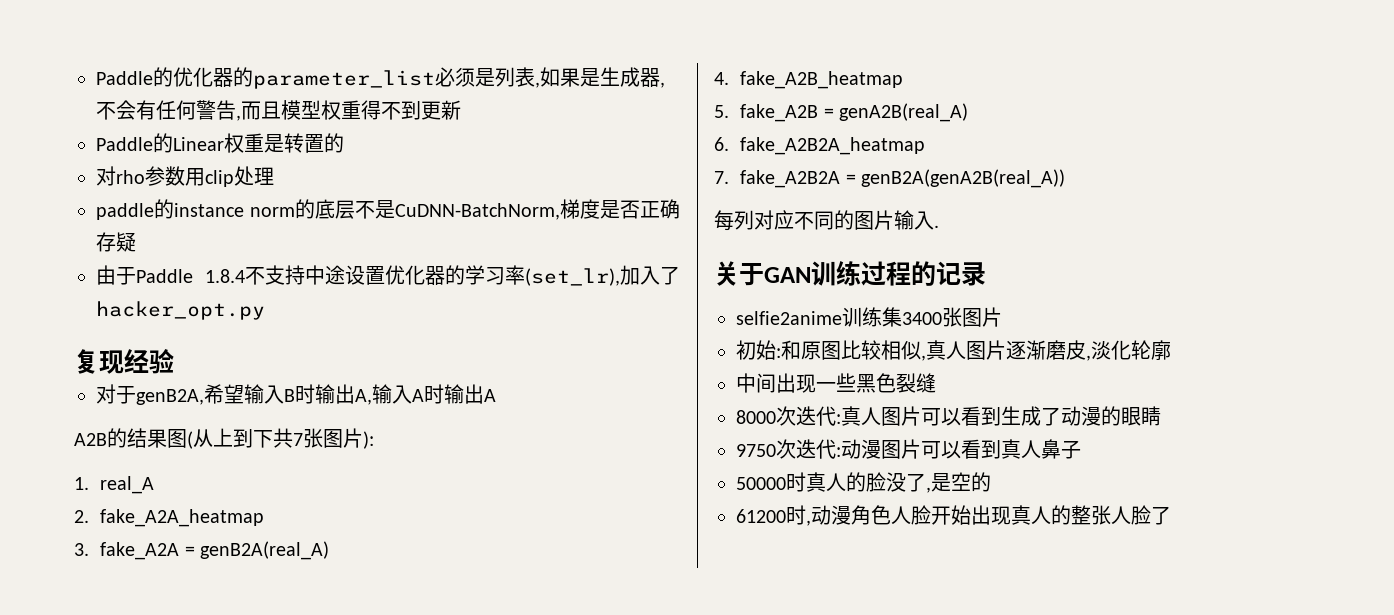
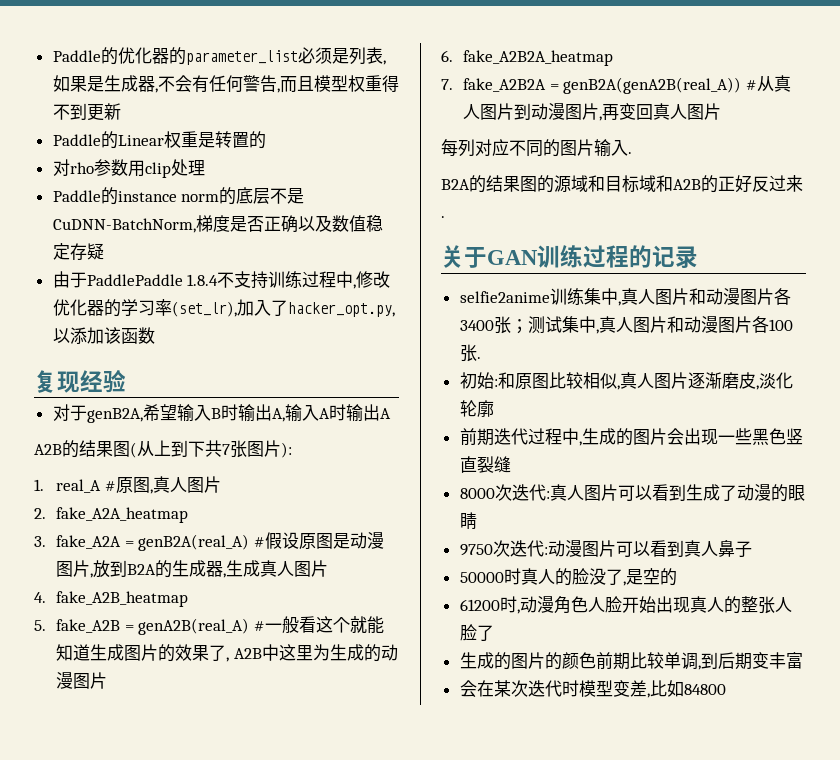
[96,203,154,220] paddle -> [52,190,101,202] Paddle
(680, 209) none -> [297,215,383,232] [52,243,70,260] 以及数值稳定
[136,269,193,283] Paddle -> [86,274,183,286] PaddlePaddle
[305,265,385,285] 中途设置 -> [268,271,391,289] 训练过程中,修改
[96,301,265,320] hacker_opt.py -> [287,302,395,317] [52,327,155,344] hacker_opt.py,以添加该函数
(155, 485) none -> [104,476,221,494] #原图,真人图片
(330, 550) none -> [254,532,385,549] [56,560,329,578] #假设原图是动漫图片,放到B2A的生成器,生成真人图片
(969, 112) none -> [254,616,385,634] [56,644,398,662] [56,672,108,689] #一般看这个就能知道生成图片的效果了, A2B中这里为生成的动漫图片
(1066, 178) none -> [746,75,792,92] [463,103,722,121] #从真人图片到动漫图片,再变回真人图片
(939, 226) none -> [441,175,803,193] [441,216,445,218] // B2A的结果图的源域和目标域和A2B的正好反过来.
[902,307,1002,327] 3400张图片 -> [600,288,791,306] [459,316,793,334] [459,344,481,362] 中,真人图片和动漫图片各3400张；测试集中,真人图片和动漫图片各100张.
[736,373,776,393] 中间 -> [459,428,684,446] 前期迭代过程中,生成的图片会
(896, 383) none -> [785,428,803,445] [459,456,477,473] 竖直
(1171, 515) none -> [459,652,803,670] [459,680,726,698] // 生成的图片的颜色前期比较单调,到后期变丰富 // 会在某次迭代时模型变差,比如84800

